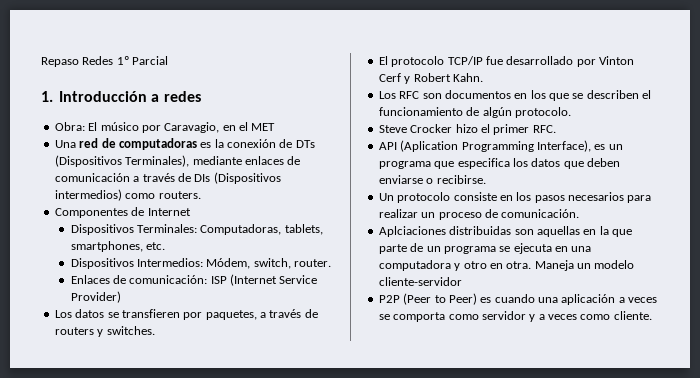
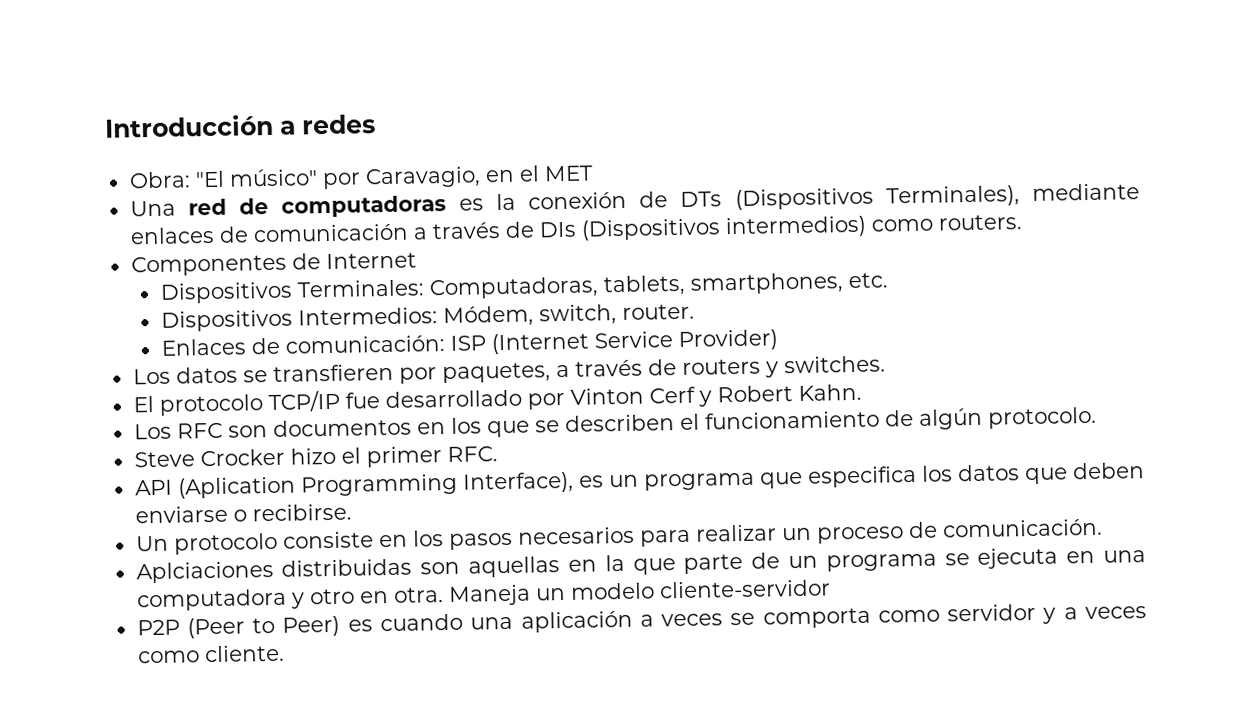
[41,56,169,67] [41,91,53,102] Repaso Redes 1º Parcial // 1. -> (104, 125) none
[88,122,139,131] El músico -> [194,168,318,188] "El músico"

